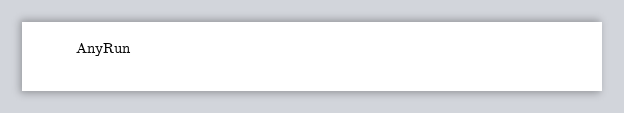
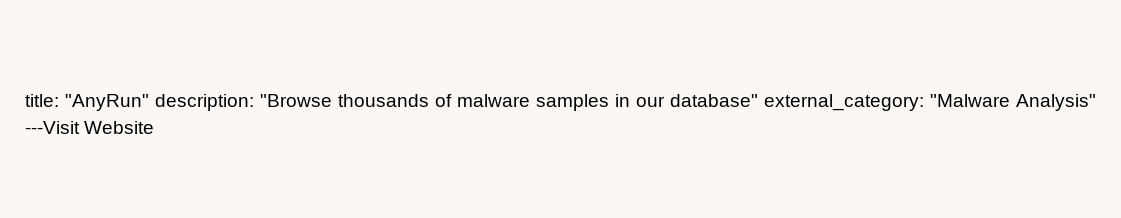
[76,43,131,56] AnyRun -> [25,94,1096,111] [25,121,155,134] title: "AnyRun" description: "Browse thousands of malware samples in our database" external_category: "Malware Analysis" ---Visit Website

